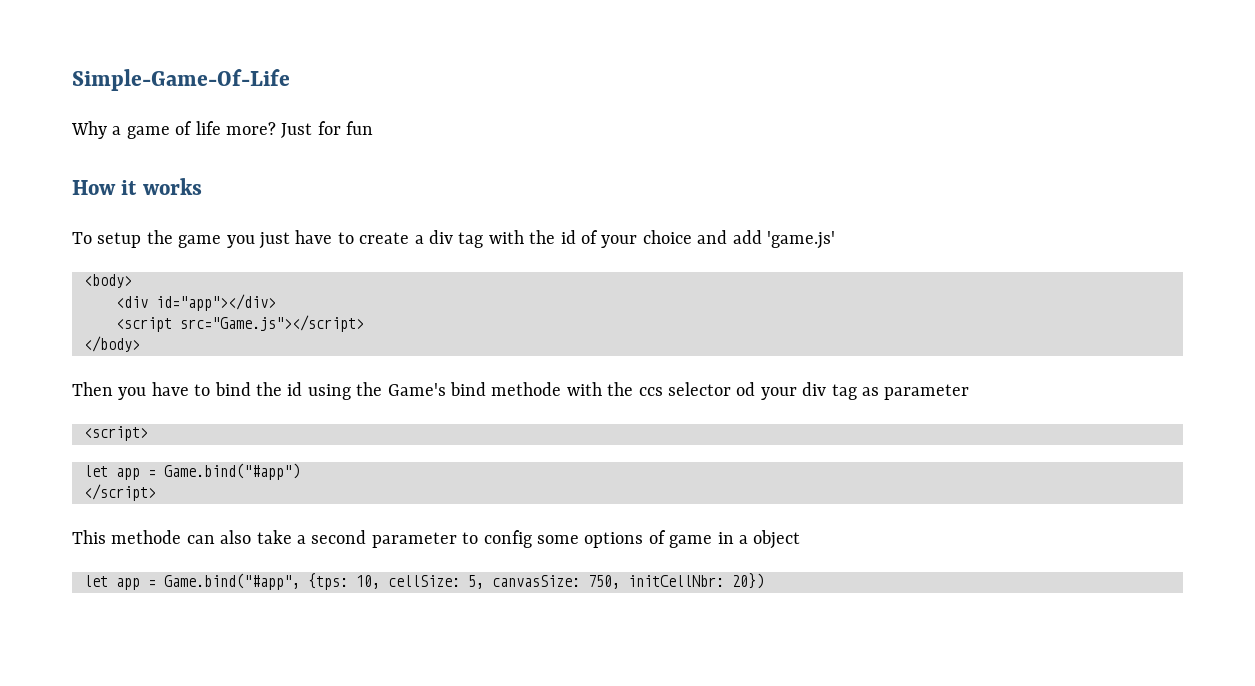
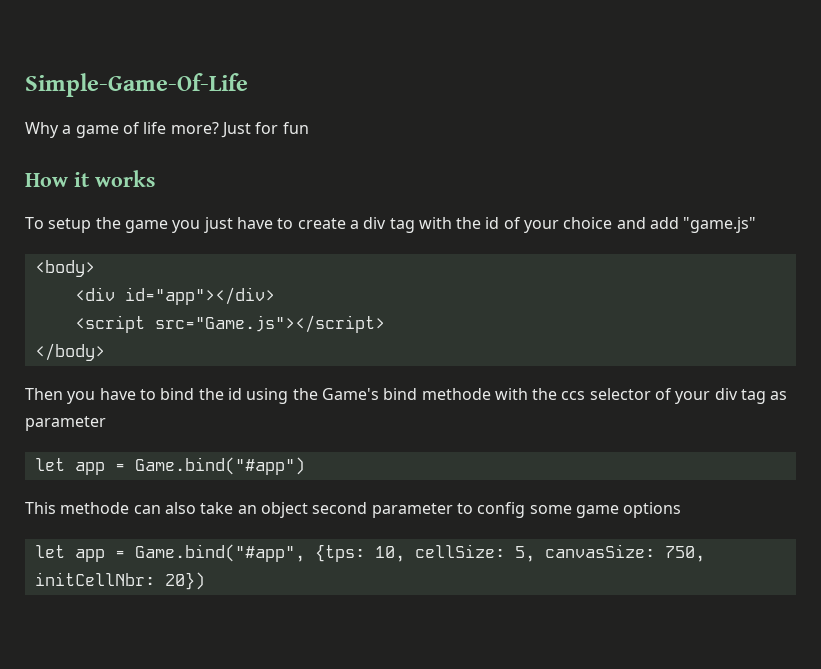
[766,231,835,249] 'game.js' -> [683,217,757,233] "game.js"
[736,382,756,396] od -> [655,388,673,400] of
[84,426,148,441] // <script> -> (106, 423) none
[84,484,156,501] // </script> -> (305, 466) none
[297,535,306,544] a -> [237,502,308,518] an object
(579, 539) none -> [575,505,619,518] game
[648,530,801,549] of game in a object -> (682, 510) none

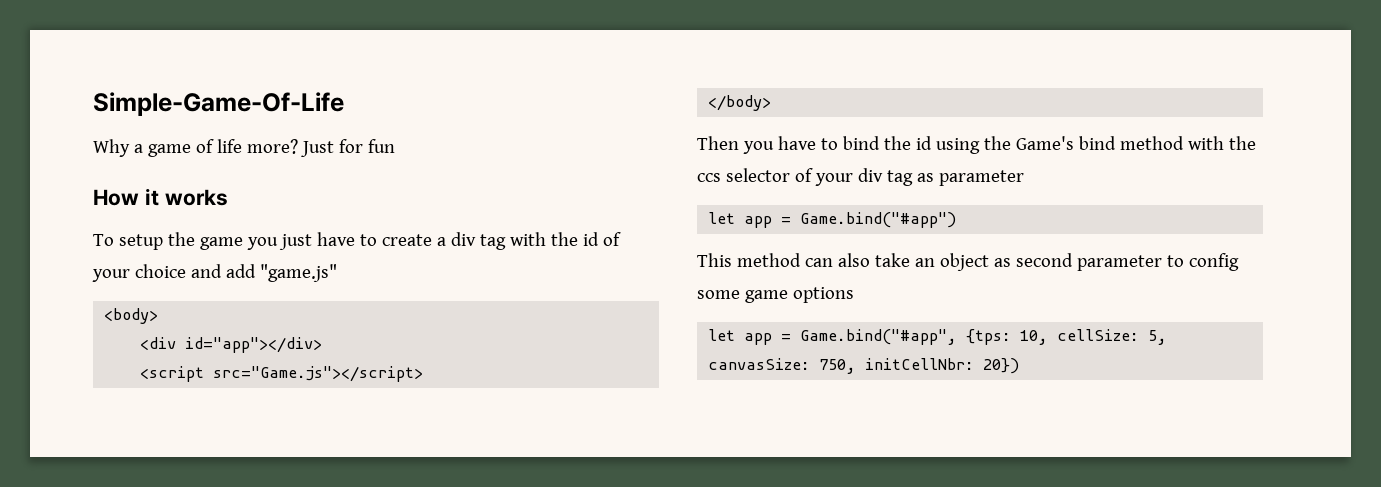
[421,388,491,400] methode -> [1119,136,1184,150] method
[60,502,130,514] methode -> [736,253,801,267] method
(308, 510) none -> [993,258,1011,267] as

